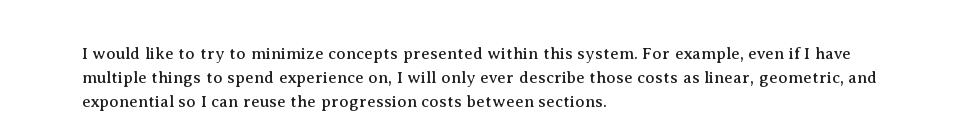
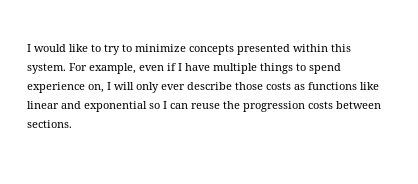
[704,71,844,87] linear, geometric, -> [308,82,379,90] [27,101,59,109] functions like linear

